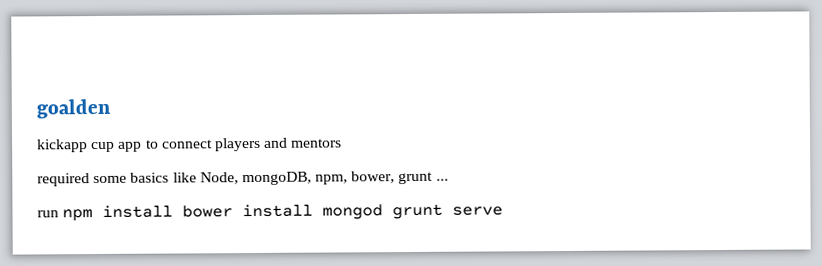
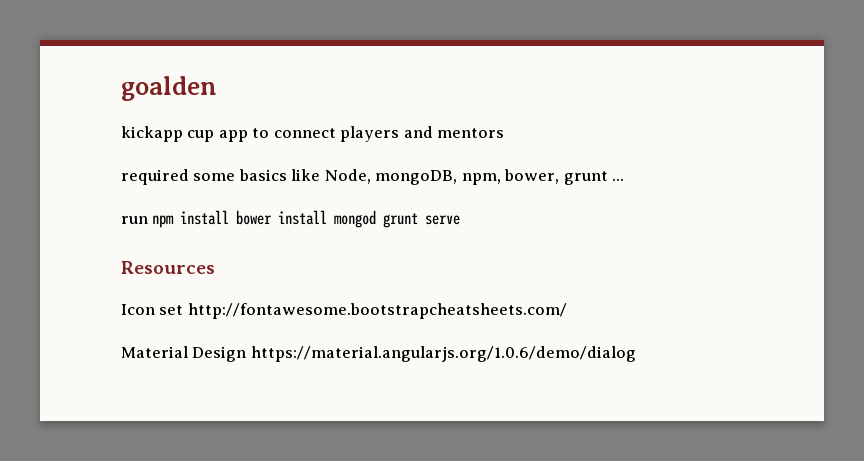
(504, 211) none -> [121,261,215,274] [121,303,567,319] [121,346,636,362] // Resources // Icon set http://fontawesome.bootstrapcheatsheets.com/ // Material Design https://material.angularjs.org/1.0.6/demo/dialog

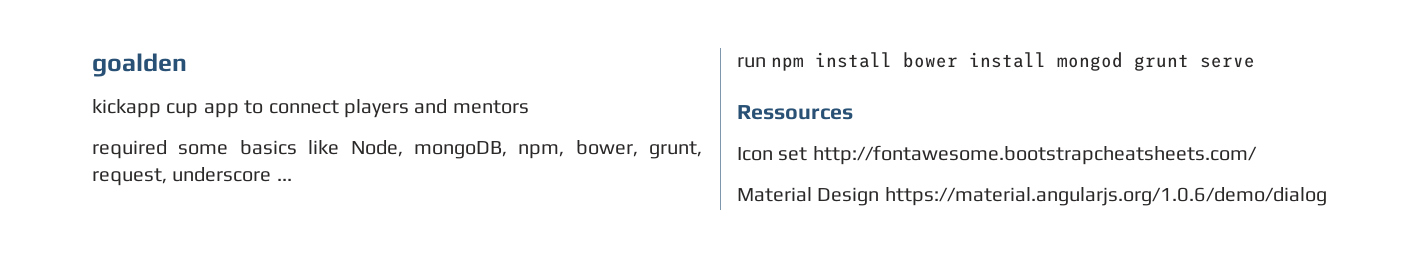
[563,171,608,185] grunt -> [649,141,702,159] [92,167,272,186] grunt, request, underscore
[121,261,215,274] Resources -> [737,105,853,120] Ressources

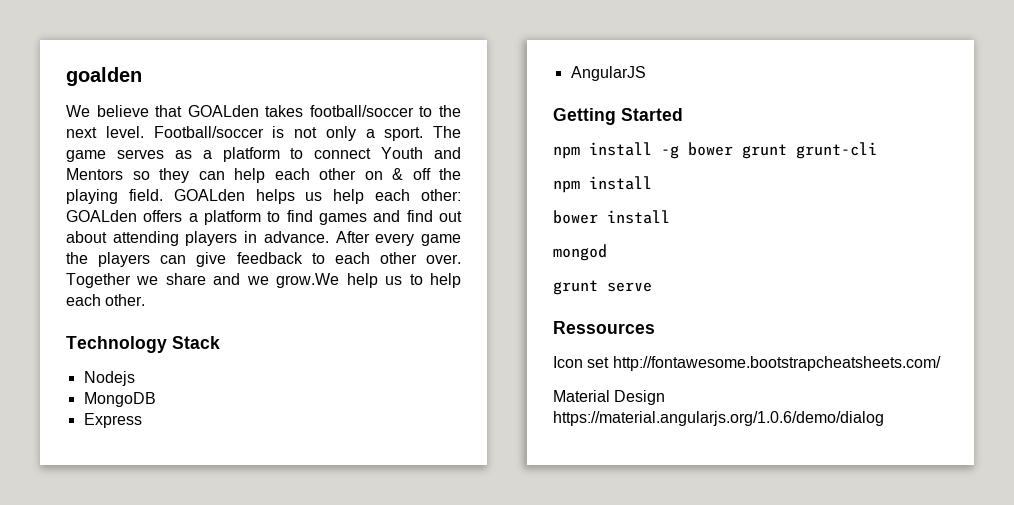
[92,99,529,118] [92,140,702,159] [92,167,292,186] [737,52,893,71] kickapp cup app to connect players and mentors // required some basics like Node, mongoDB, npm, bower, grunt, request, underscore ... // run npm install -> [66,105,461,117] [66,126,461,141] [66,147,461,162] [66,168,461,183] [66,189,461,204] [66,210,462,225] [66,231,462,246] [66,252,461,267] [66,273,462,288] [66,294,146,306] [66,336,220,353] [83,371,135,386] [83,392,156,407] [83,413,142,428] [570,66,646,81] [553,108,683,125] [553,142,877,159] [553,176,652,193] We believe that GOALden takes football/soccer to the next level. Football/soccer is not only a sport. The game serves as a platform to connect Youth and Mentors so they can help each other on & off the playing field. GOALden helps us help each other: GOALden offers a platform to find games and find out about attending players in advance. After every game the players can give feedback to each other over. Together we share and we grow.We help us to help each other. // Technology Stack // Nodejs // MongoDB // Express // AngularJS // Getting Started // npm install -g bower grunt grunt-cli // npm install //
(1047, 60) none -> (670, 217) //
(1124, 61) none -> (607, 252) //

